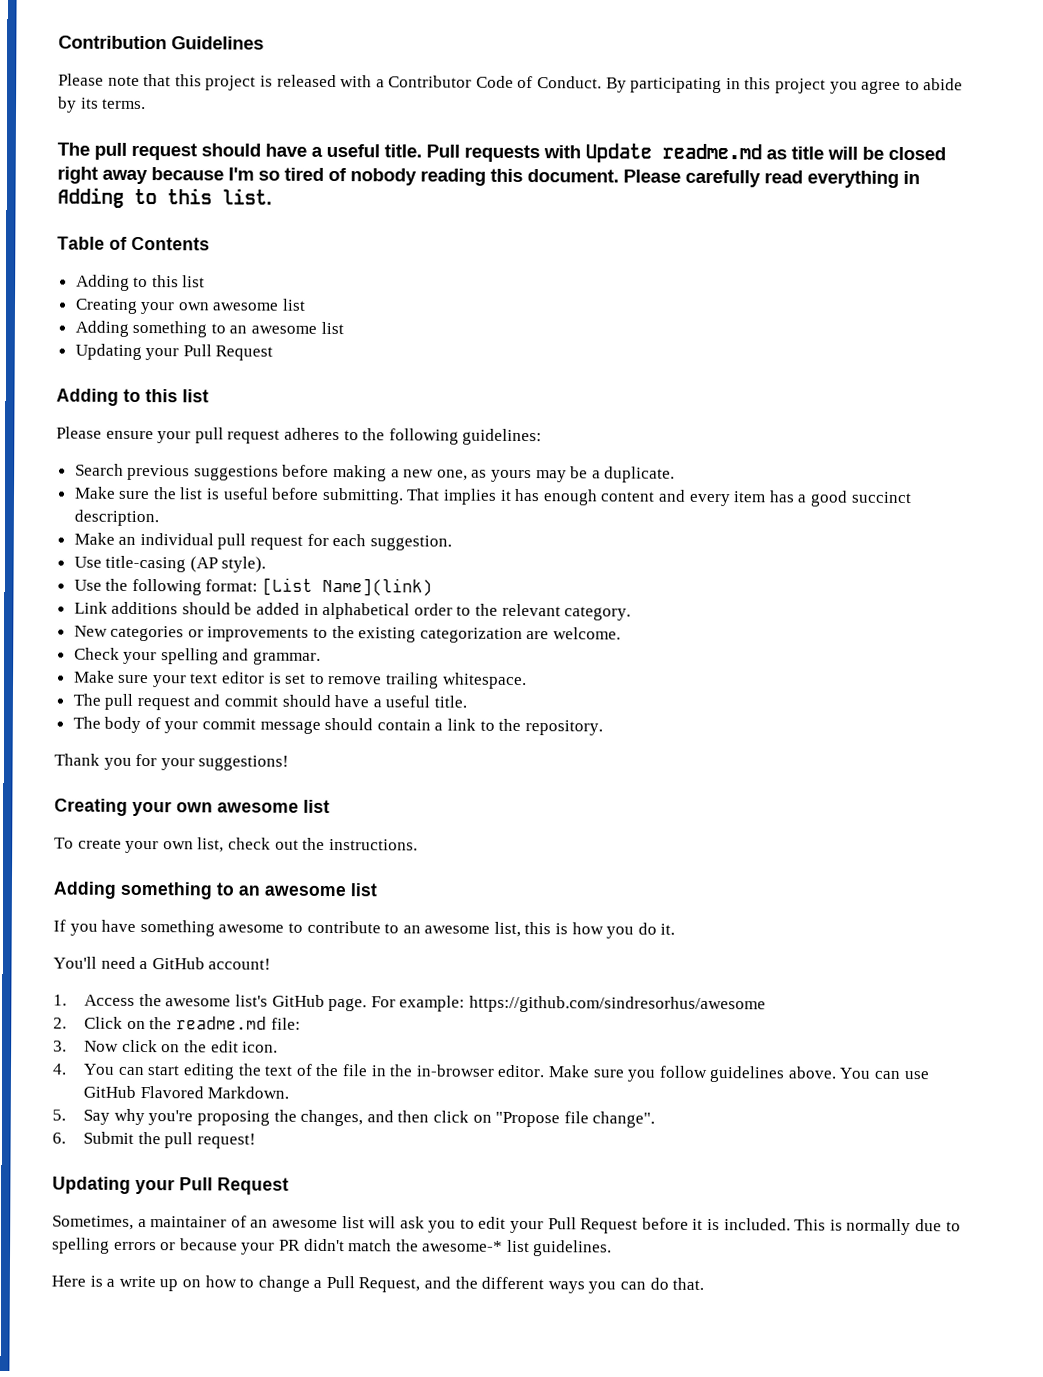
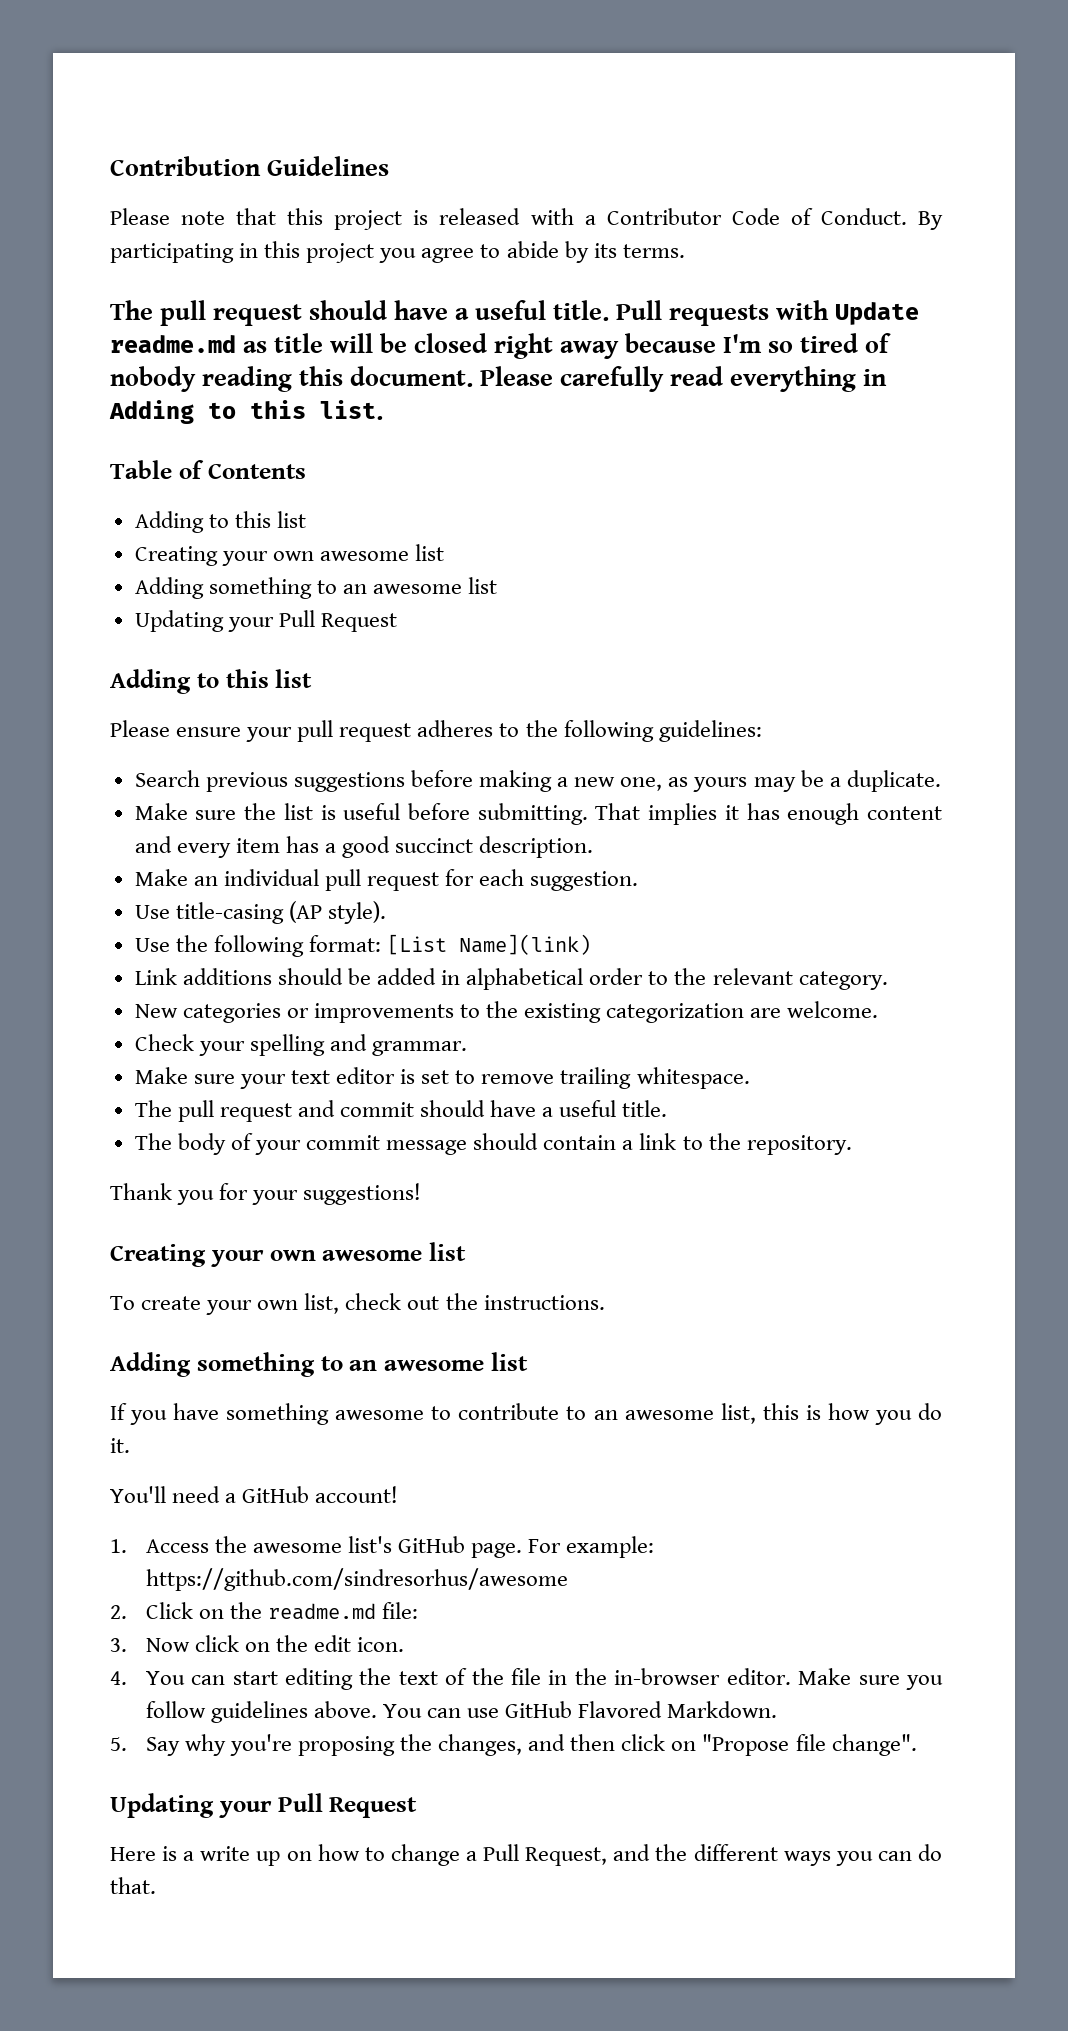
[52,1131,257,1149] [52,1176,289,1195] [52,1215,961,1236] [52,1237,613,1257] // 6. Submit the pull request! // Updating your Pull Request // Sometimes, a maintainer of an awesome list will ask you to edit your Pull Request before it is included. This is normally due to spelling errors or because your PR didn't match the awesome-* list guidelines. -> [110,1793,418,1818] // Updating your Pull Request

